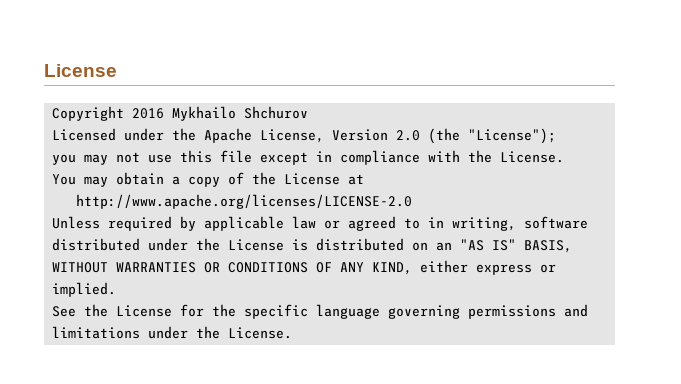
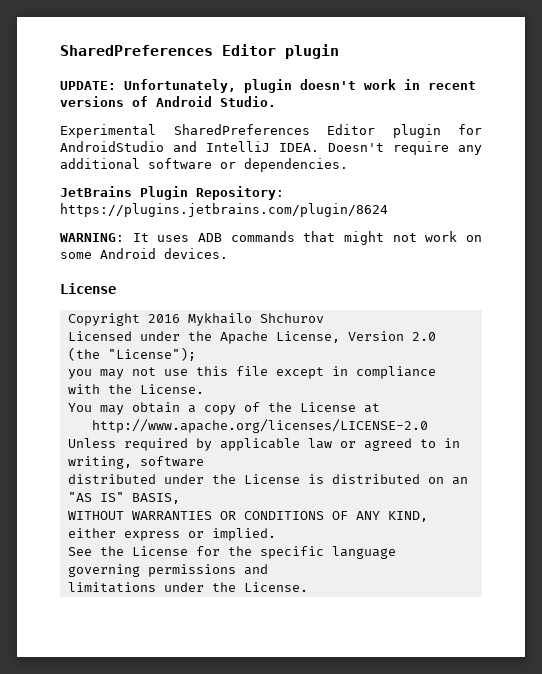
(44, 70) none -> [60,44,339,59] [60,79,476,93] [60,96,276,107] [60,124,482,138] [60,141,482,155] [60,158,348,172] [60,186,284,200] [60,203,388,217] [60,231,483,245] [60,248,228,259] SharedPreferences Editor plugin // UPDATE: Unfortunately, plugin doesn't work in recent versions of Android Studio. // Experimental SharedPreferences Editor plugin for AndroidStudio and IntelliJ IDEA. Doesn't require any additional software or dependencies. // JetBrains Plugin Repository: https://plugins.jetbrains.com/plugin/8624 // WARNING: It uses ADB commands that might not work on some Android devices. //

